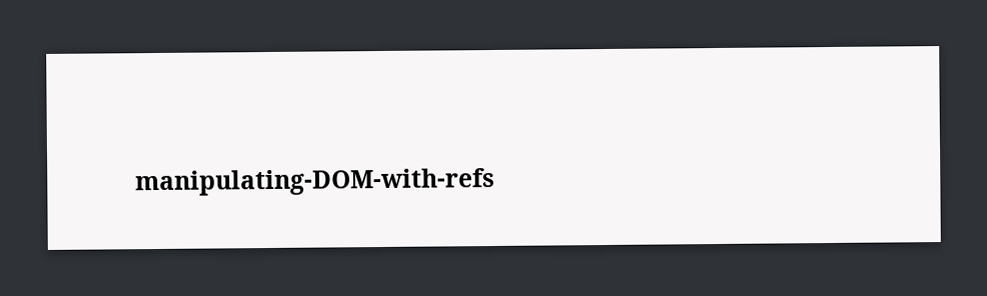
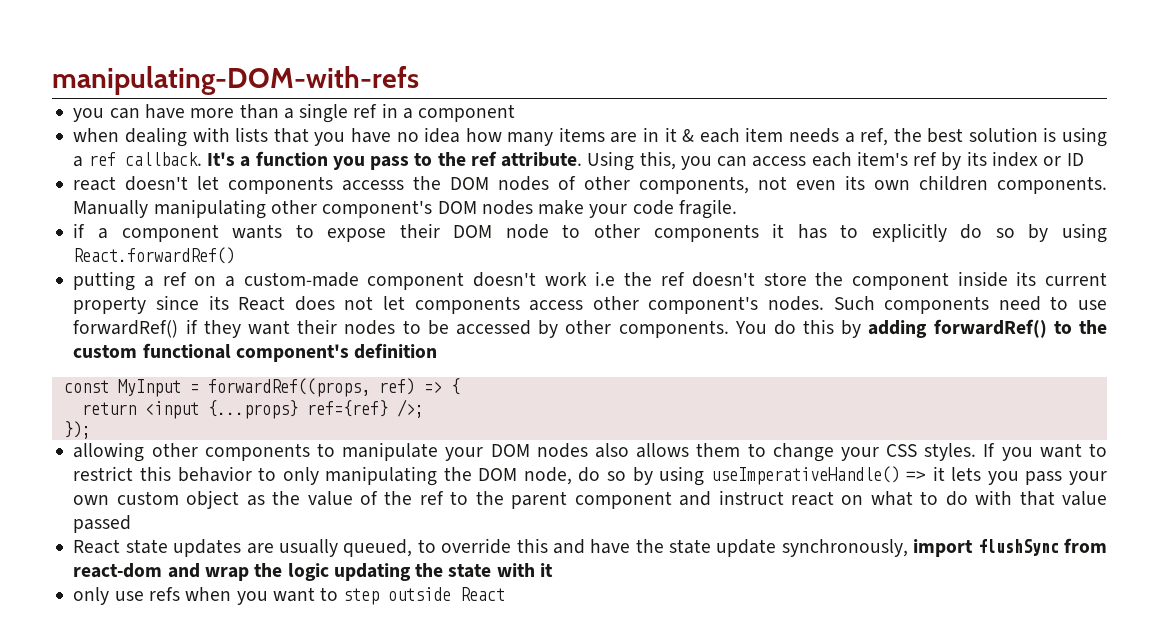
(495, 182) none -> [73,103,516,123] [73,127,1107,147] [73,151,1084,171] [73,175,1107,194] [73,199,737,219] [73,223,1107,243] [73,247,236,264] [73,271,1107,291] [73,295,1107,314] [73,319,1107,338] [73,343,438,362] [63,378,460,397] [81,399,424,419] [63,421,91,439] [73,442,1108,462] [73,466,1107,486] [73,490,1107,509] [73,515,132,533] [73,538,1107,557] [73,563,553,581] [73,587,506,605] // you can have more than a single ref in a component // when dealing with lists that you have no idea how many items are in it & each item needs a ref, the best solution is using a ref callback. It's a function you pass to the ref attribute. Using this, you can access each item's ref by its index or ID // react doesn't let components accesss the DOM nodes of other components, not even its own children components. Manually manipulating other component's DOM nodes make your code fragile. // if a component wants to expose their DOM node to other components it has to explicitly do so by using React.forwardRef() // putting a ref on a custom-made component doesn't work i.e the ref doesn't store the component inside its current property since its React does not let components access other component's nodes. Such components need to use forwardRef() if they want their nodes to be accessed by other components. You do this by adding forwardRef() to the custom functional component's definition // const MyInput = forwardRef((props, ref) => { // return <input {...props} ref={ref} />; // }); // allowing other components to manipulate your DOM nodes also allows them to change your CSS styles. If you want to restrict this behavior to only manipulating the DOM node, do so by using useImperativeHandle() => it lets you pass your own custom object as the value of the ref to the parent component and instruct react on what to do with that value passed // React state updates are usually queued, to override this and have the state update synchronously, import flushSync from react-dom and wrap the logic updating the state with it // only use refs when you want to step outside React

